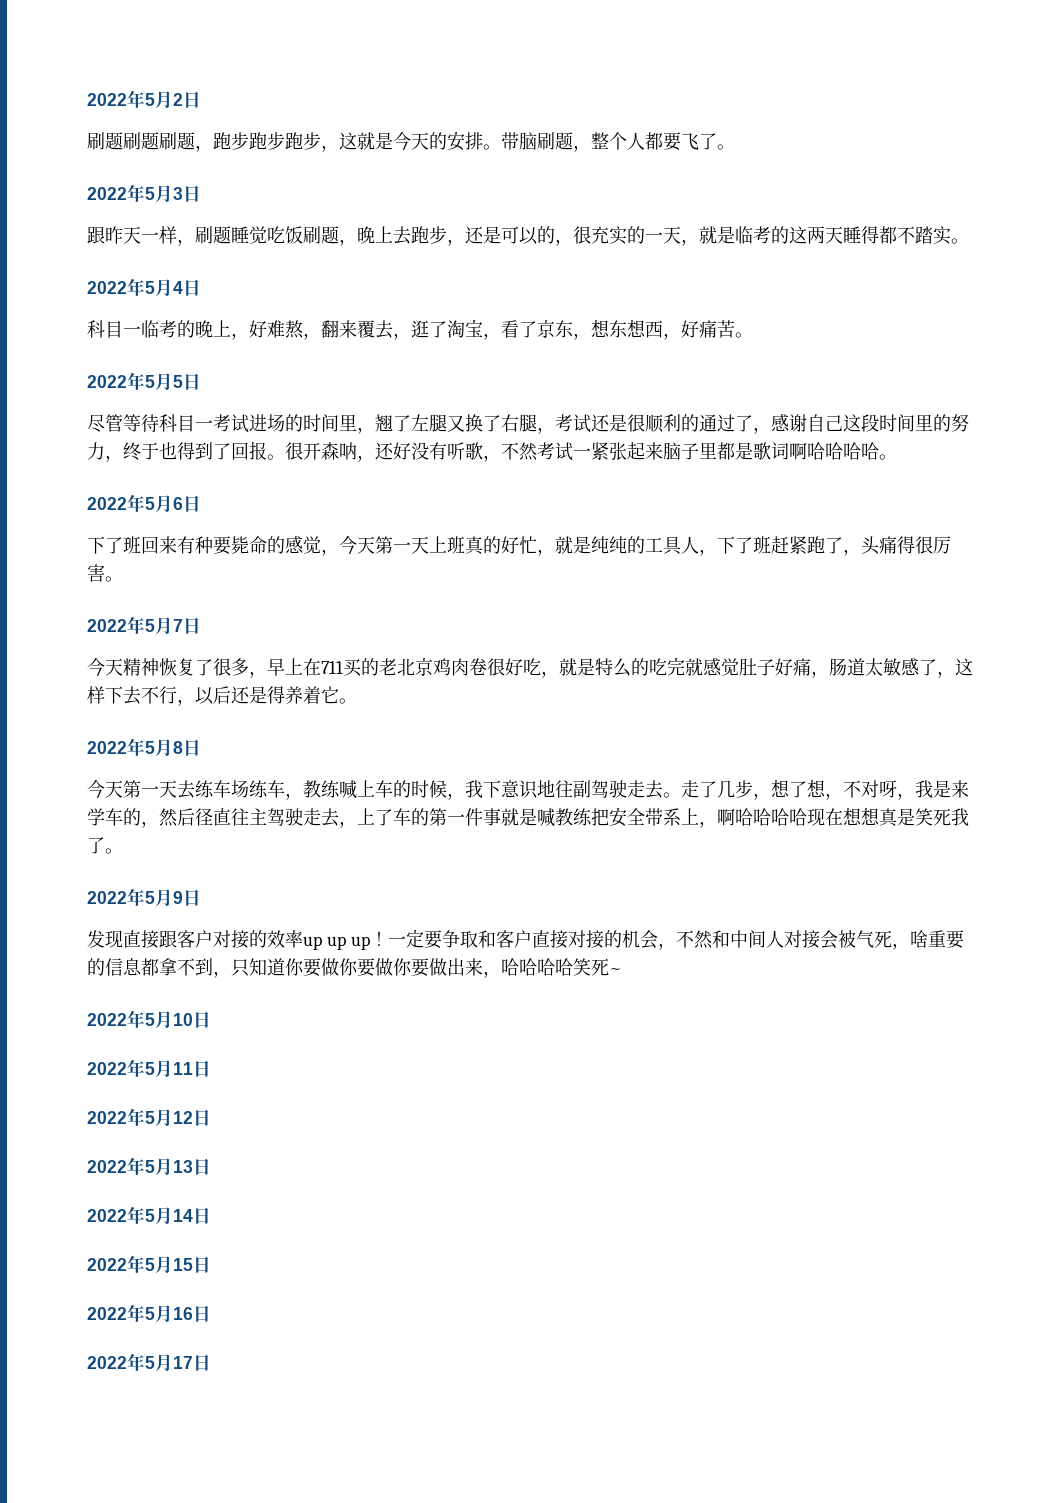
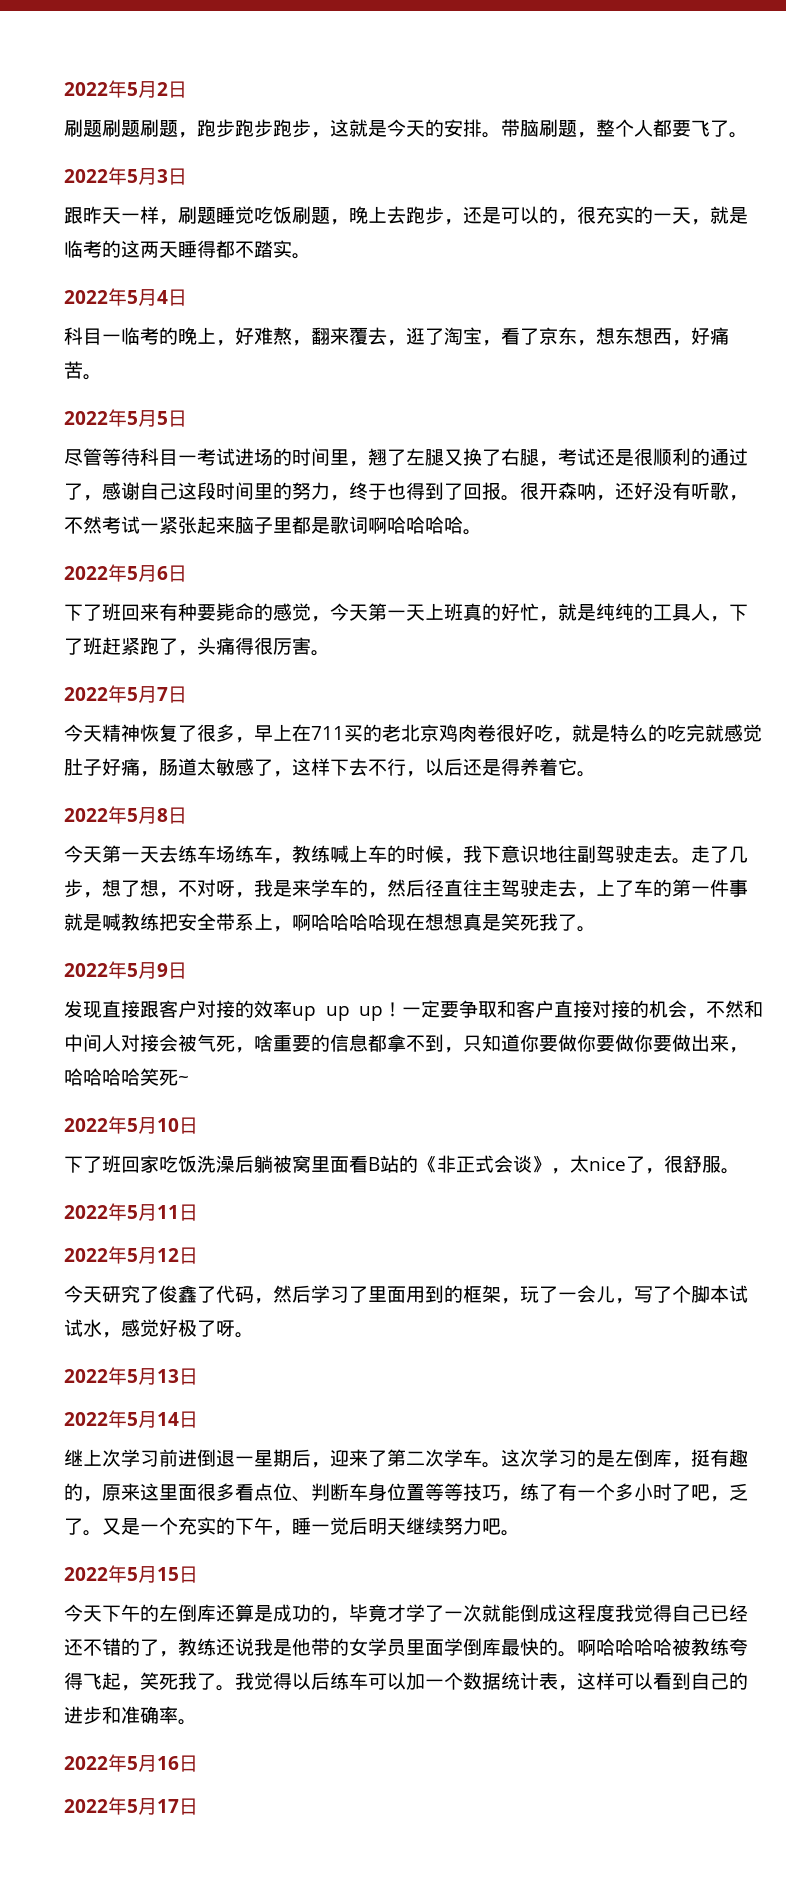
(211, 1019) none -> [64,1155,740,1174] // 下了班回家吃饭洗澡后躺被窝里面看B站的《非正式会谈》，太nice了，很舒服。
(211, 1117) none -> [64,1285,748,1304] [64,1319,254,1338] // 今天研究了俊鑫了代码，然后学习了里面用到的框架，玩了一会儿，写了个脚本试试水，感觉好极了呀。
(211, 1215) none -> [64,1449,748,1468] [64,1483,748,1502] [64,1517,520,1536] // 继上次学习前进倒退一星期后，迎来了第二次学车。这次学习的是左倒库，挺有趣的，原来这里面很多看点位、判断车身位置等等技巧，练了有一个多小时了吧，乏了。又是一个充实的下午，睡一觉后明天继续努力吧。
(211, 1264) none -> [64,1604,748,1623] [64,1638,748,1657] [64,1672,748,1691] [64,1706,197,1725] // 今天下午的左倒库还算是成功的，毕竟才学了一次就能倒成这程度我觉得自己已经还不错的了，教练还说我是他带的女学员里面学倒库最快的。啊哈哈哈哈被教练夸得飞起，笑死我了。我觉得以后练车可以加一个数据统计表，这样可以看到自己的进步和准确率。

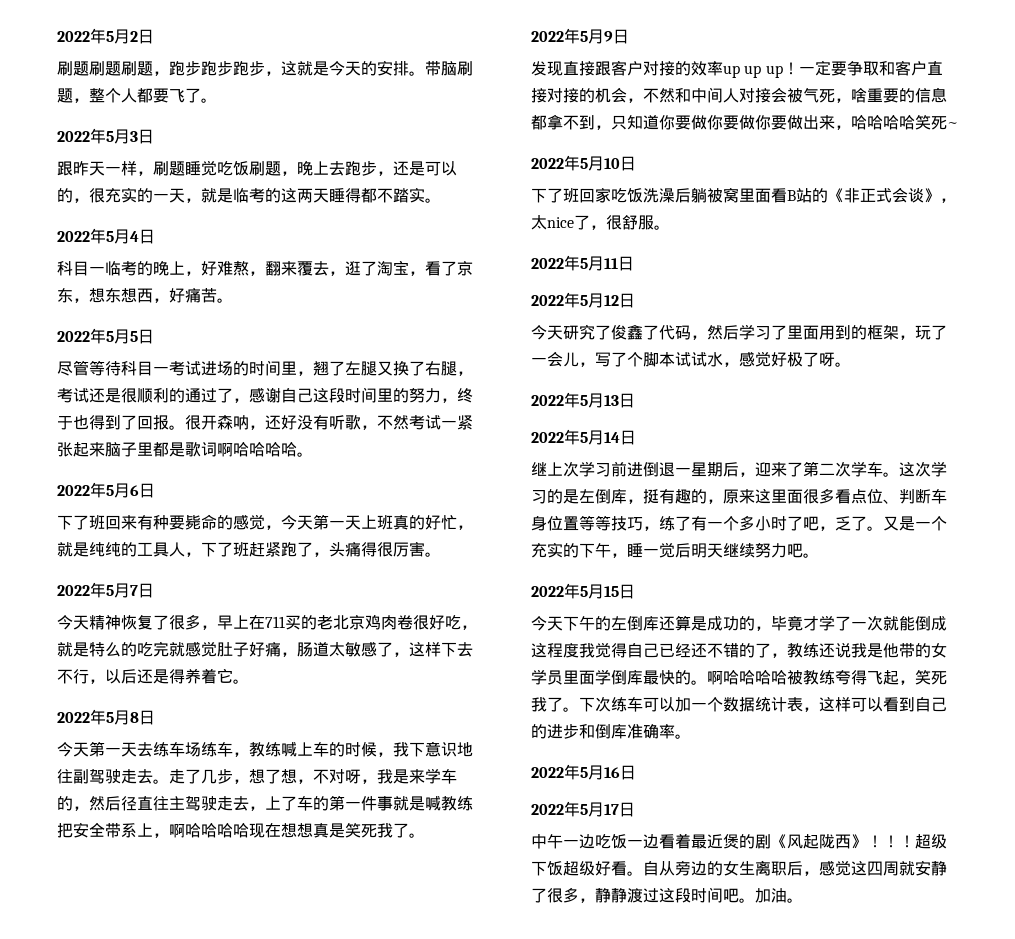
[235,1672,330,1690] 我觉得以后 -> [579,696,611,712] 下次
(121, 1715) none -> [595,724,627,739] 倒库
(198, 1806) none -> [531,833,947,849] [531,860,947,876] [531,887,803,903] // 中午一边吃饭一边看着最近煲的剧《风起陇西》！！！超级下饭超级好看。自从旁边的女生离职后，感觉这四周就安静了很多，静静渡过这段时间吧。加油。

